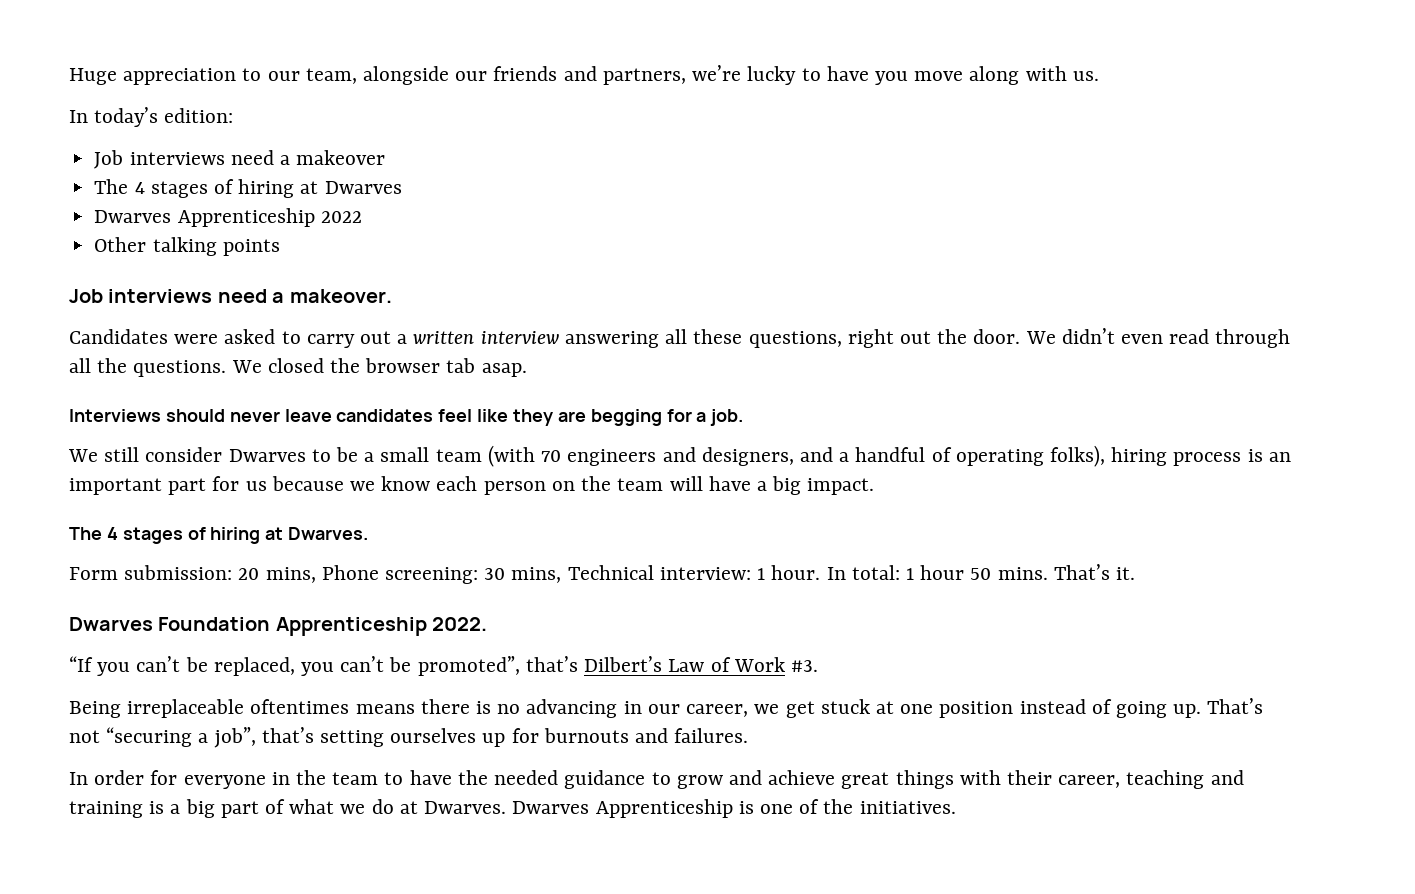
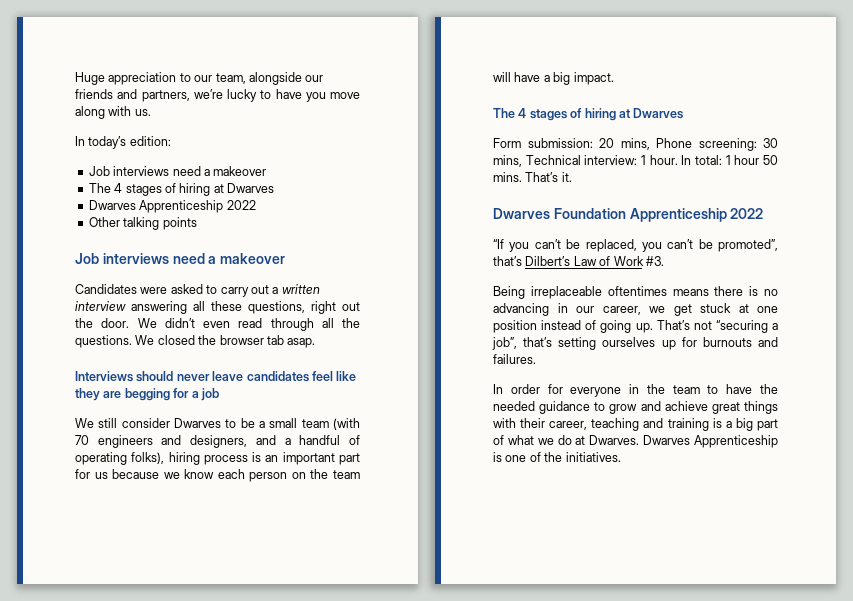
[289,289,392,303] makeover. -> [220,253,286,264] makeover
[710,409,744,426] job. -> [200,388,219,401] job
[288,527,369,540] Dwarves. -> [633,108,684,119] Dwarves
[432,617,488,631] 2022. -> [730,208,764,219] 2022

